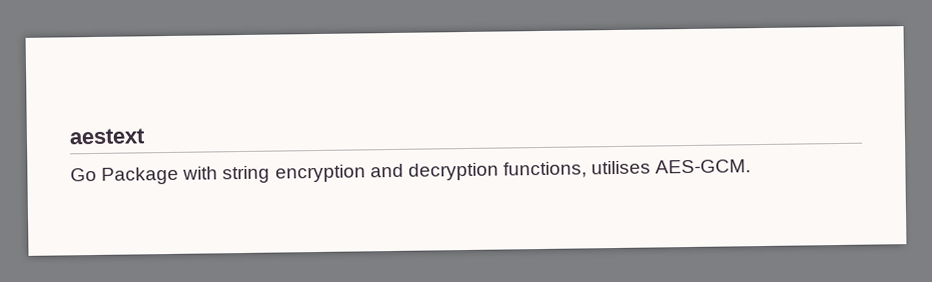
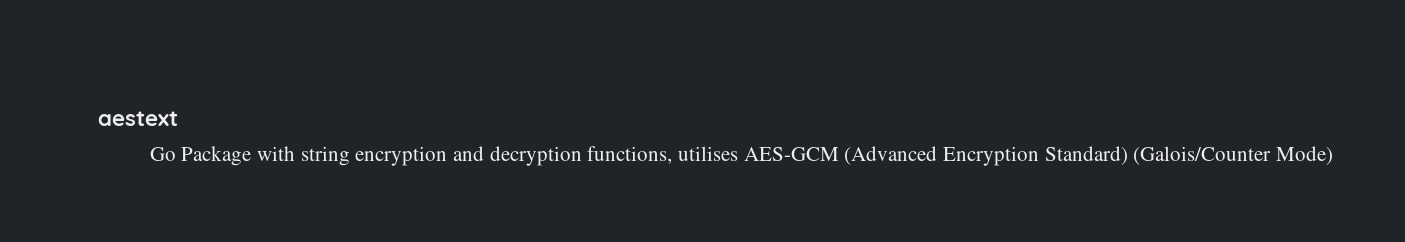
[655,159,752,174] AES-GCM. -> [743,146,1334,166] AES-GCM (Advanced Encryption Standard) (Galois/Counter Mode)

